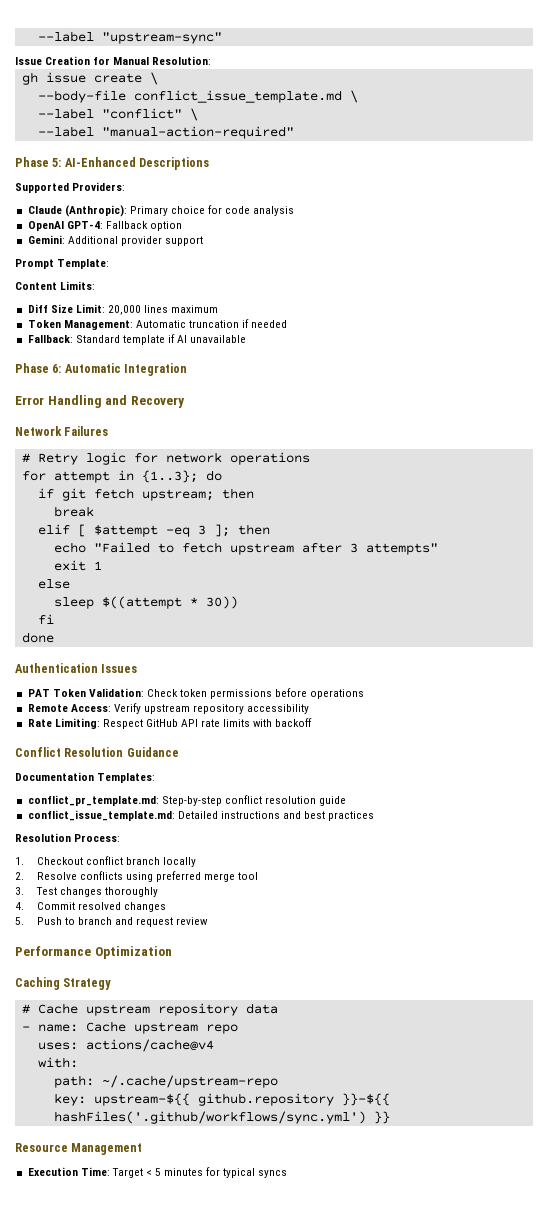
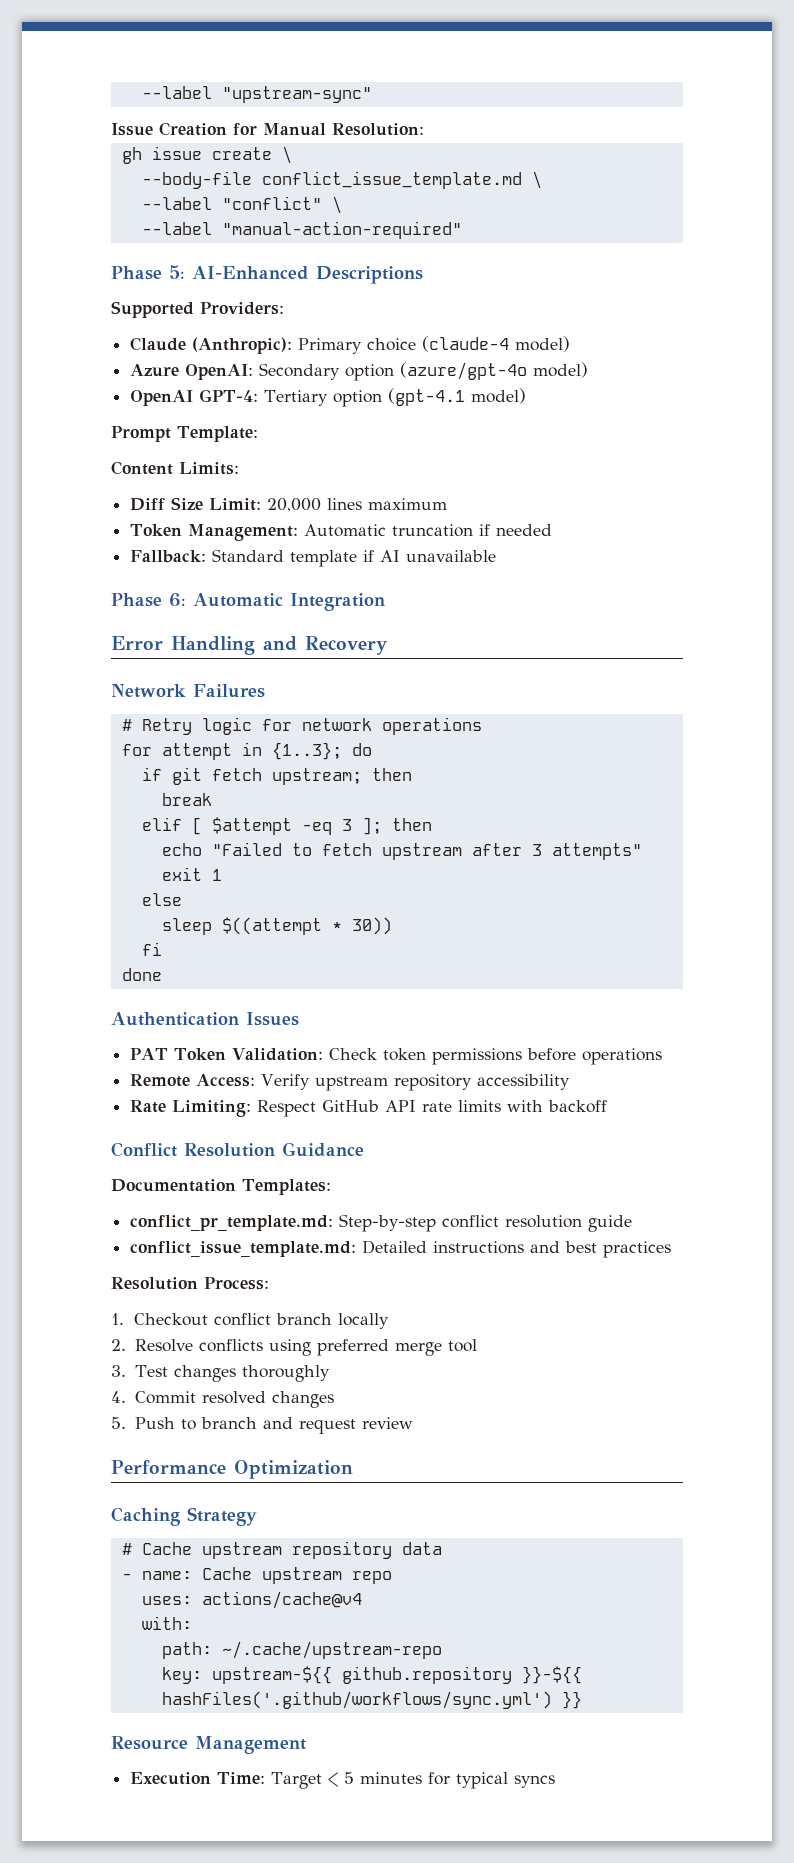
[208,205,295,216] for code analysis -> [422,336,571,352] [130,362,589,381] (claude-4 model) // Azure OpenAI: Secondary option (azure/gpt-4o model)
[105,221,182,231] [27,235,203,246] Fallback option // Gemini: Additional provider support -> [264,388,527,407] Tertiary option (gpt-4.1 model)

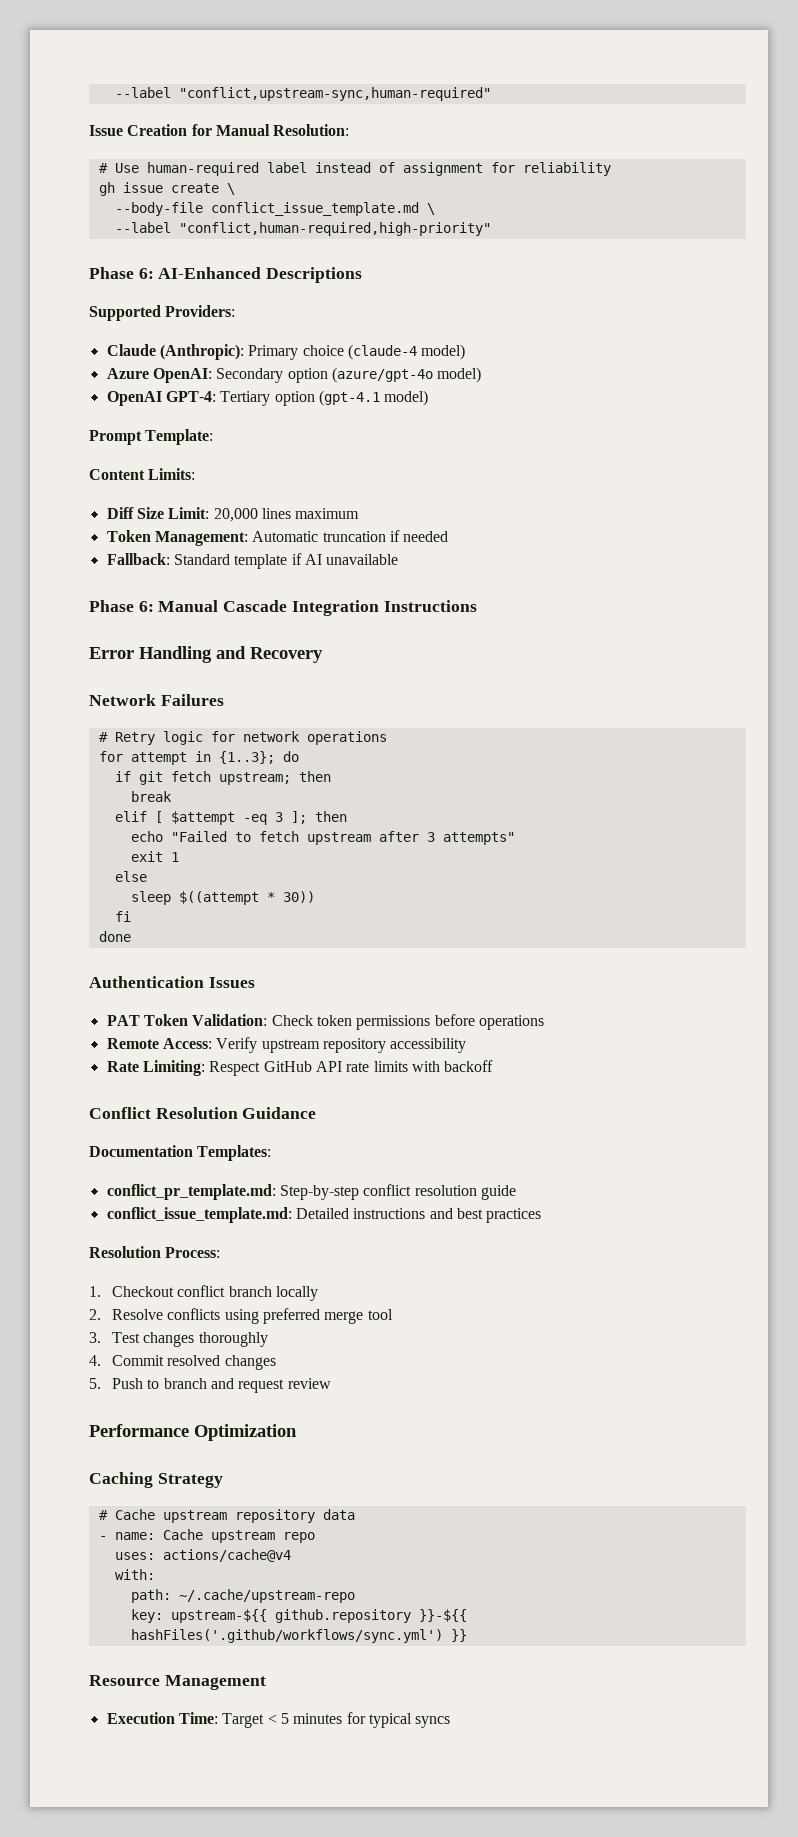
[141,86,372,103] --label "upstream-sync" -> [114,87,491,101] --label "conflict,upstream-sync,human-required"
(424, 129) none -> [98,162,611,176] // # Use human-required label instead of assignment for reliability
[221,196,342,214] [141,221,462,239] [111,265,185,280] "conflict" \ // --label "manual-action-required" // Phase 5: -> [178,222,491,236] [89,267,154,279] "conflict,human-required,high-priority" // Phase 6:
[193,593,283,607] Automatic -> [158,600,288,612] Manual Cascade
(385, 602) none -> [383,600,477,612] Instructions

